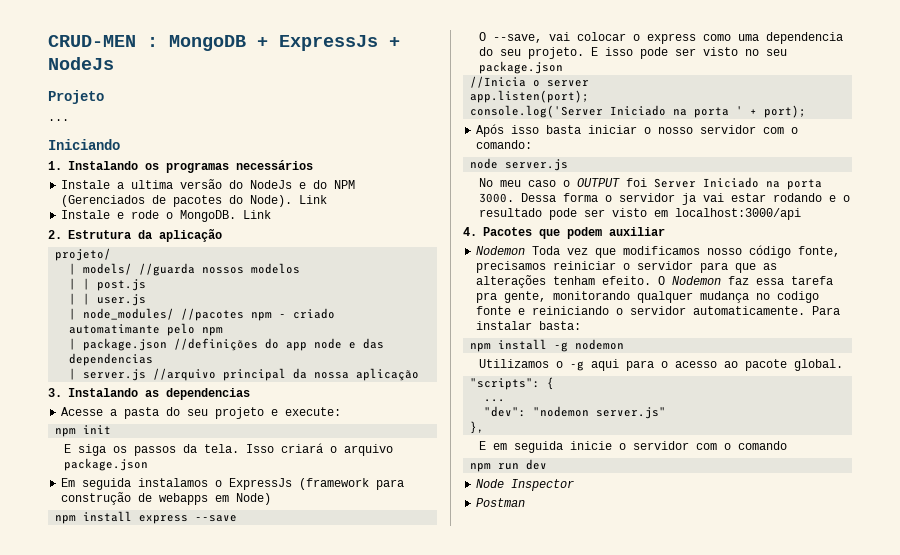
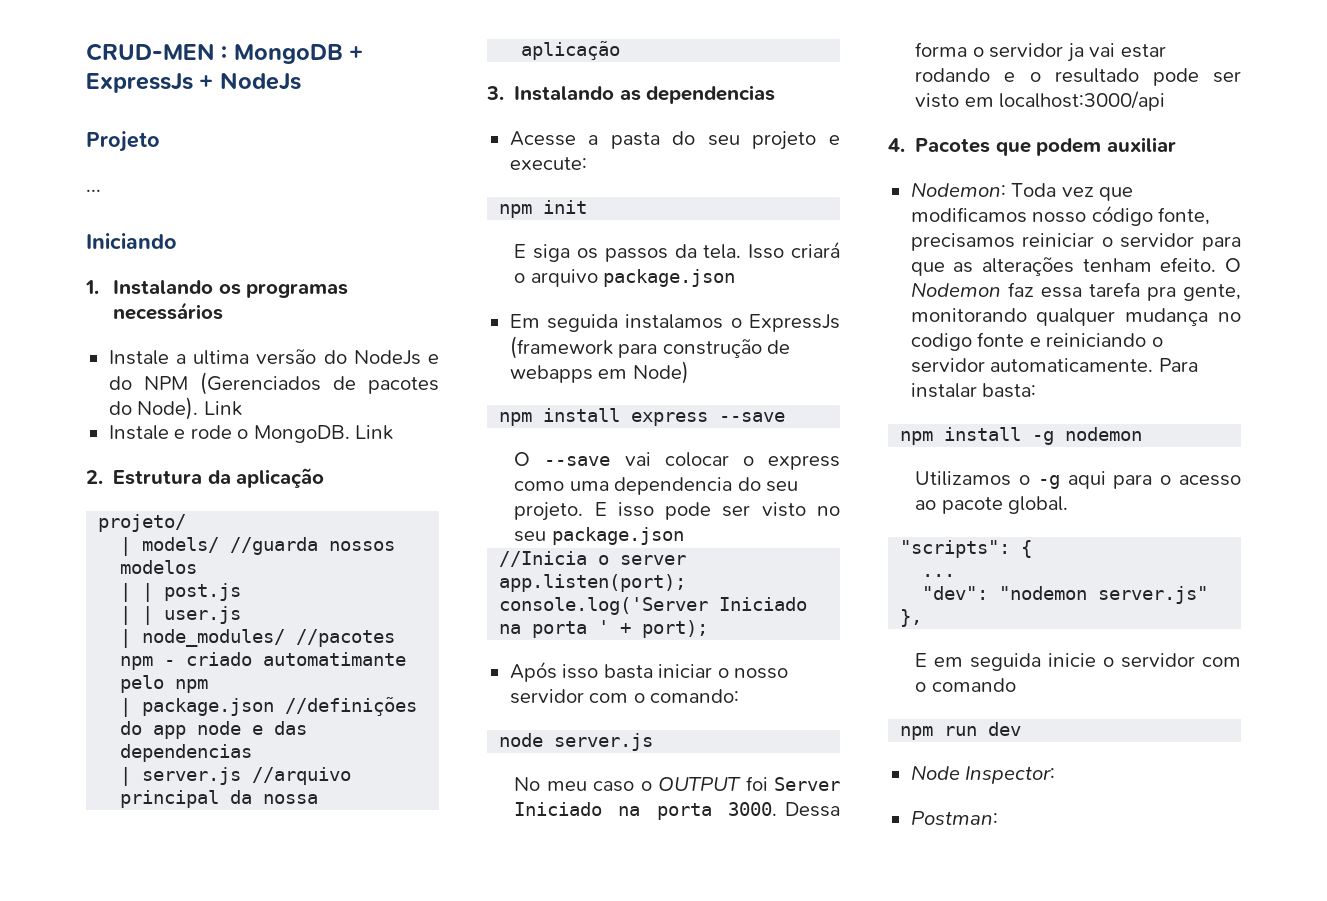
[492,34,542,43] --save, -> [544,456,611,466] --save
[476,246,526,255] Nodemon -> [910,182,1006,198] Nodemon:
[511,479,575,491] [476,498,526,507] Inspector // Postman -> [965,766,1056,784] [910,811,998,825] Inspector: // Postman:

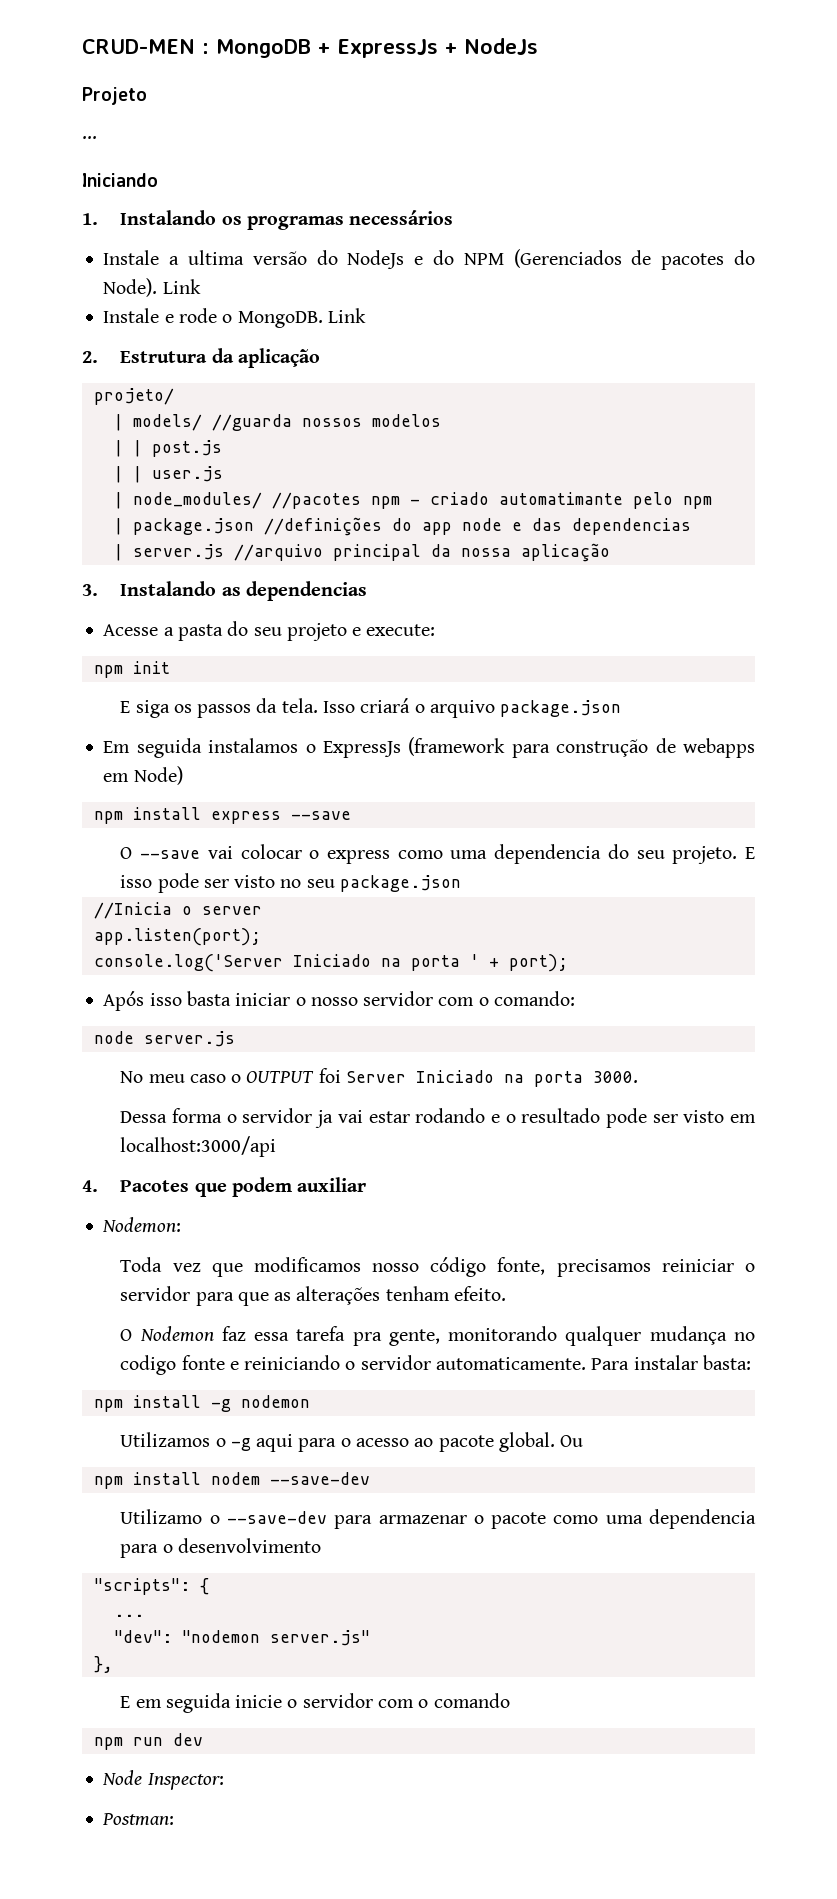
(777, 809) none -> (639, 1077) //
(1006, 190) none -> (182, 1225) //
(1217, 264) none -> (507, 1293) //
(1069, 505) none -> [560,1435,584,1447] [93,1472,370,1489] [120,1509,757,1529] [120,1538,321,1558] Ou // npm install nodem --save-dev // Utilizamo o --save-dev para armazenar o pacote como uma dependencia para o desenvolvimento

